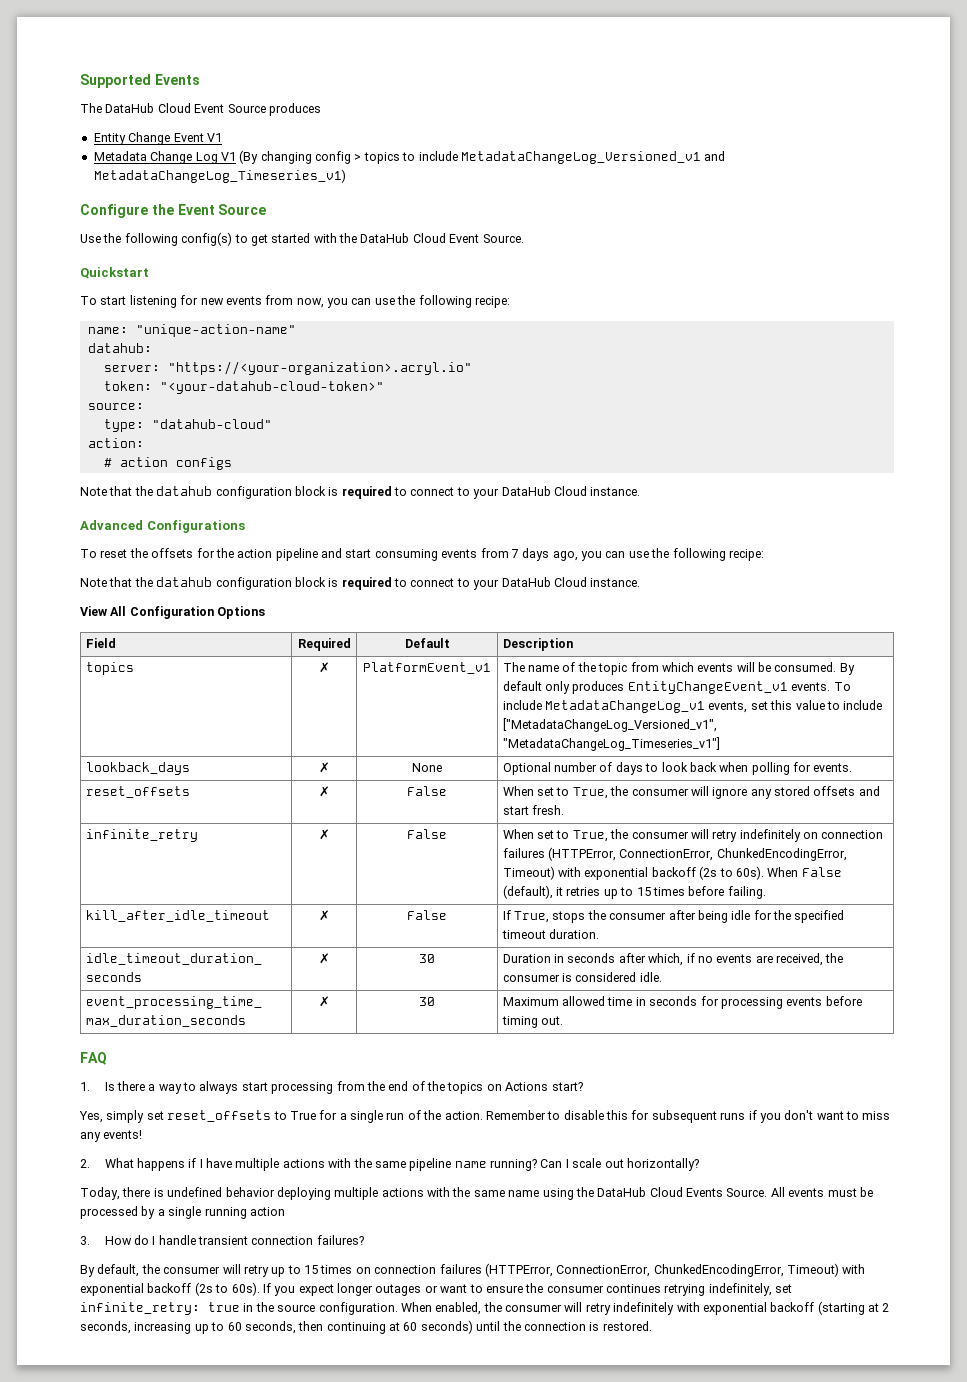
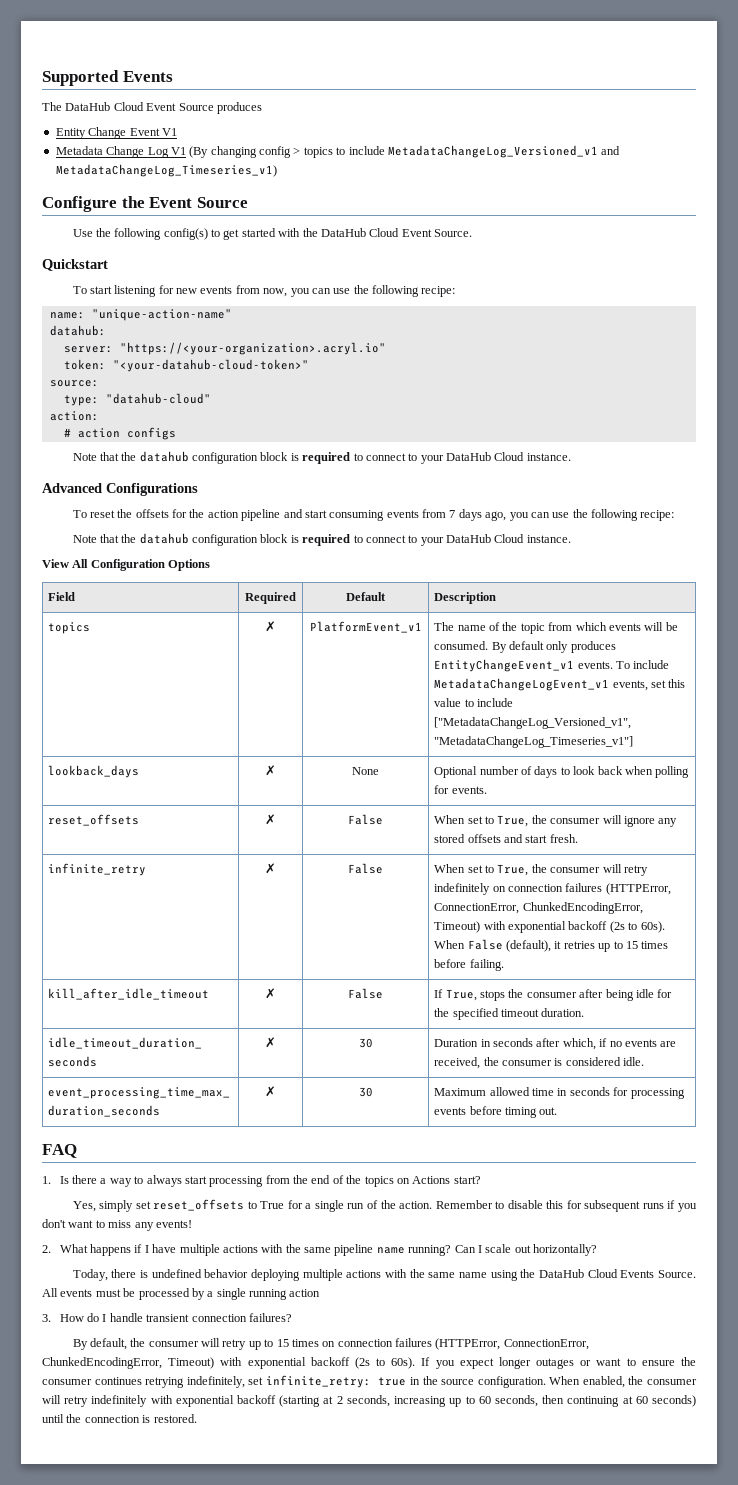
[544,700,705,713] MetadataChangeLog_v1 -> [434,678,610,691] MetadataChangeLogEvent_v1

